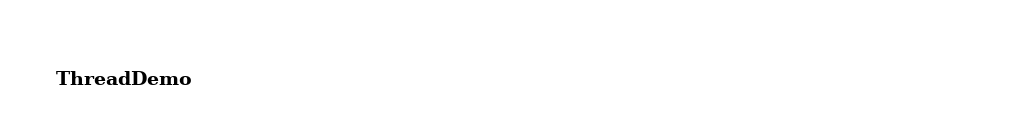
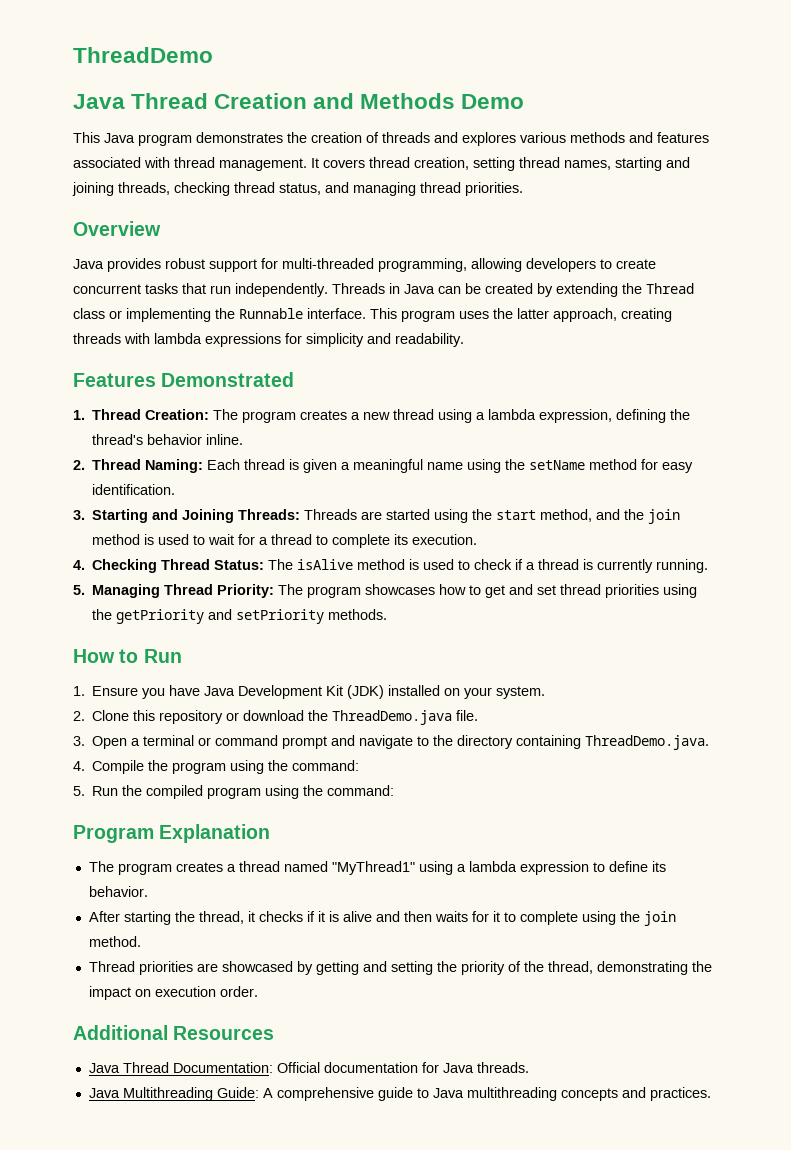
(192, 78) none -> [73,93,525,109] [73,132,709,146] [73,157,690,171] [72,182,523,196] [73,221,161,236] [73,258,656,272] [73,283,694,297] [73,308,672,322] [73,333,464,347] [73,372,295,387] [73,409,691,423] [92,434,244,445] [73,459,694,473] [92,484,176,495] [73,509,681,524] [92,534,478,548] [73,559,709,573] [73,584,698,598] [92,609,388,624] [73,649,182,663] [73,685,546,699] [73,710,479,725] [73,735,710,750] [73,760,360,774] [73,785,395,799] [73,824,271,843] [88,861,666,875] [88,886,148,897] [88,911,676,926] [88,936,141,947] [88,961,712,975] [88,986,258,1000] [73,1025,275,1040] [88,1062,529,1073] [88,1087,711,1101] // Java Thread Creation and Methods Demo // This Java program demonstrates the creation of threads and explores various methods and features associated with thread management. It covers thread creation, setting thread names, starting and joining threads, checking thread status, and managing thread priorities. // Overview // Java provides robust support for multi-threaded programming, allowing developers to create concurrent tasks that run independently. Threads in Java can be created by extending the Thread class or implementing the Runnable interface. This program uses the latter approach, creating threads with lambda expressions for simplicity and readability. // Features Demonstrated // 1. Thread Creation: The program creates a new thread using a lambda expression, defining the thread's behavior inline. // 2. Thread Naming: Each thread is given a meaningful name using the setName method for easy identification. // 3. Starting and Joining Threads: Threads are started using the start method, and the join method is used to wait for a thread to complete its execution. // 4. Checking Thread Status: The isAlive method is used to check if a thread is currently running. // 5. Managing Thread Priority: The program showcases how to get and set thread priorities using the getPriority and setPriority methods. // How to Run // 1. Ensure you have Java Development Kit (JDK) installed on your system. // 2. Clone this repository or download the ThreadDemo.java file. // 3. Open a terminal or command prompt and navigate to the directory containing ThreadDemo.java. // 4. Compile the program using the command: // 5. Run the compiled program using the command: // Program Explanation // The program creates a thread named "MyThread1" using a lambda expression to define its behavior. // After starting the thread, it checks if it is alive and then waits for it to complete using the join method. // Thread priorities are showcased by getting and setting the priority of the thread, demonstrating the impact on execution order. // Additional Resources // Java Thread Documentation: Official documentation for Java threads. // Java Multithreading Guide: A comprehensive guide to Java multithreading concepts and practices.

